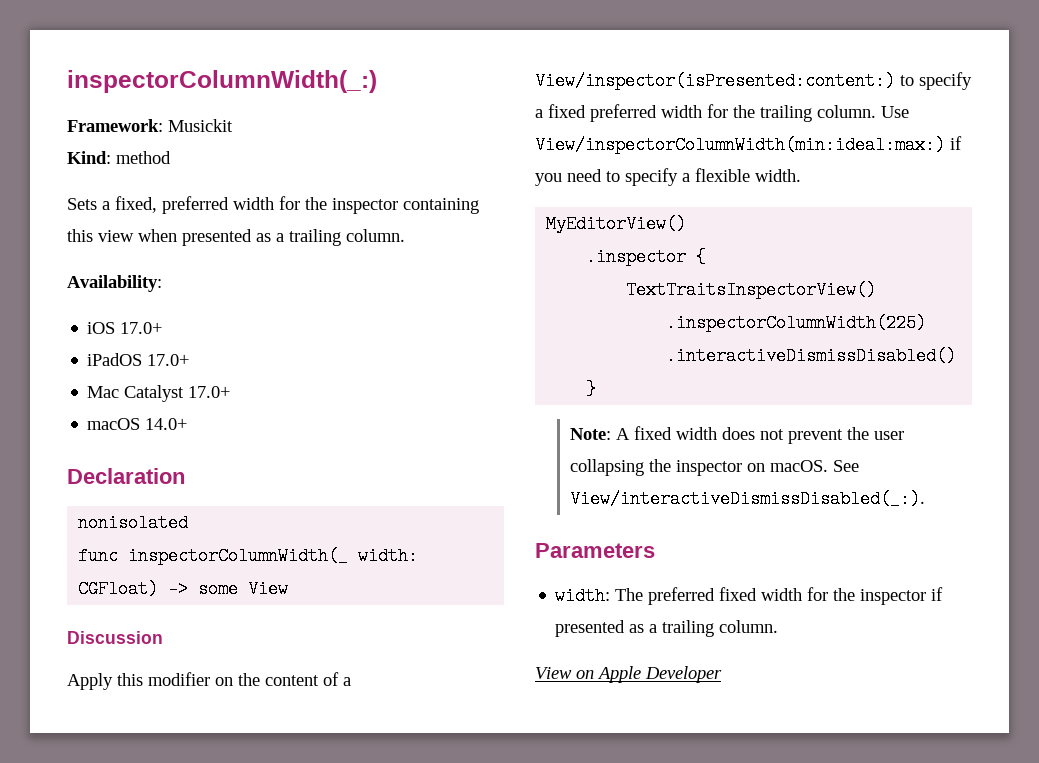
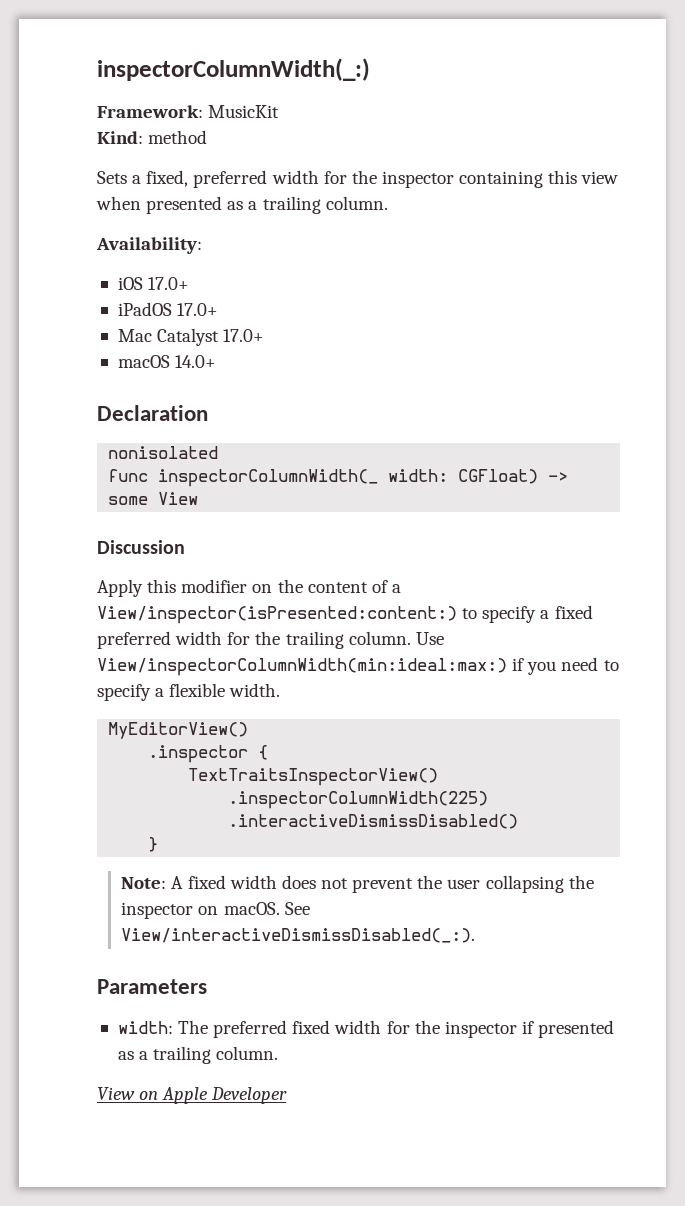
[168,119,233,132] Musickit -> [208,105,280,118] MusicKit

